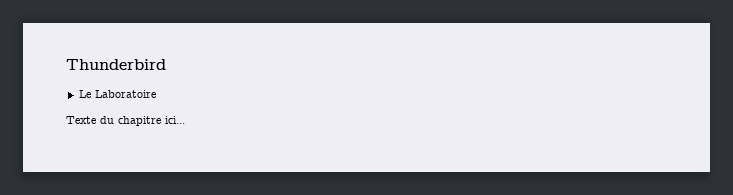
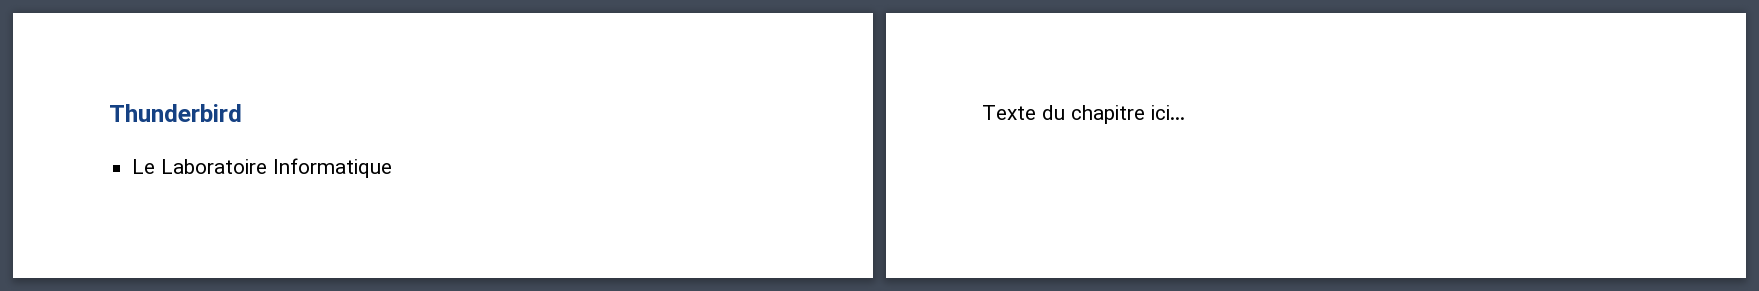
(156, 94) none -> [273,158,393,178] Informatique

